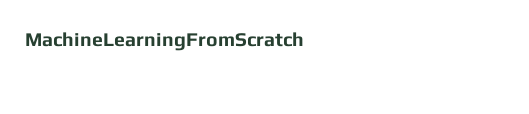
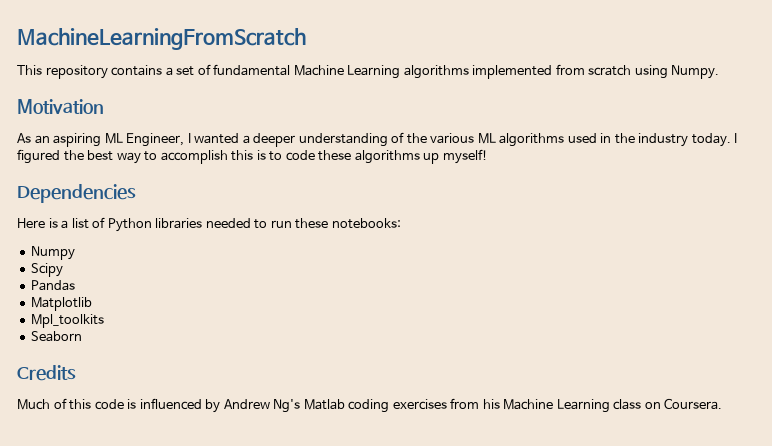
(304, 41) none -> [17,64,720,79] [17,99,104,114] [17,132,738,147] [17,149,488,164] [17,184,136,203] [17,217,401,232] [31,246,76,260] [31,263,64,277] [31,280,76,291] [31,297,93,311] [31,314,105,328] [31,331,83,342] [17,365,76,381] [17,398,723,413] // This repository contains a set of fundamental Machine Learning algorithms implemented from scratch using Numpy. // Motivation // As an aspiring ML Engineer, I wanted a deeper understanding of the various ML algorithms used in the industry today. I figured the best way to accomplish this is to code these algorithms up myself! // Dependencies // Here is a list of Python libraries needed to run these notebooks: // Numpy // Scipy // Pandas // Matplotlib // Mpl_toolkits // Seaborn // Credits // Much of this code is influenced by Andrew Ng's Matlab coding exercises from his Machine Learning class on Coursera.

